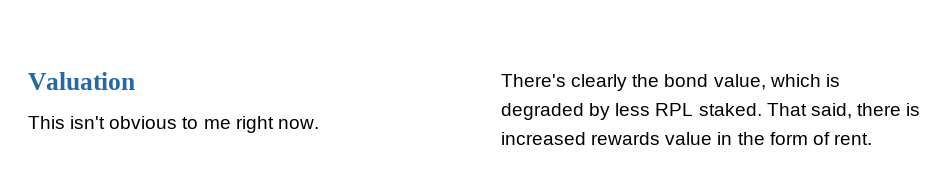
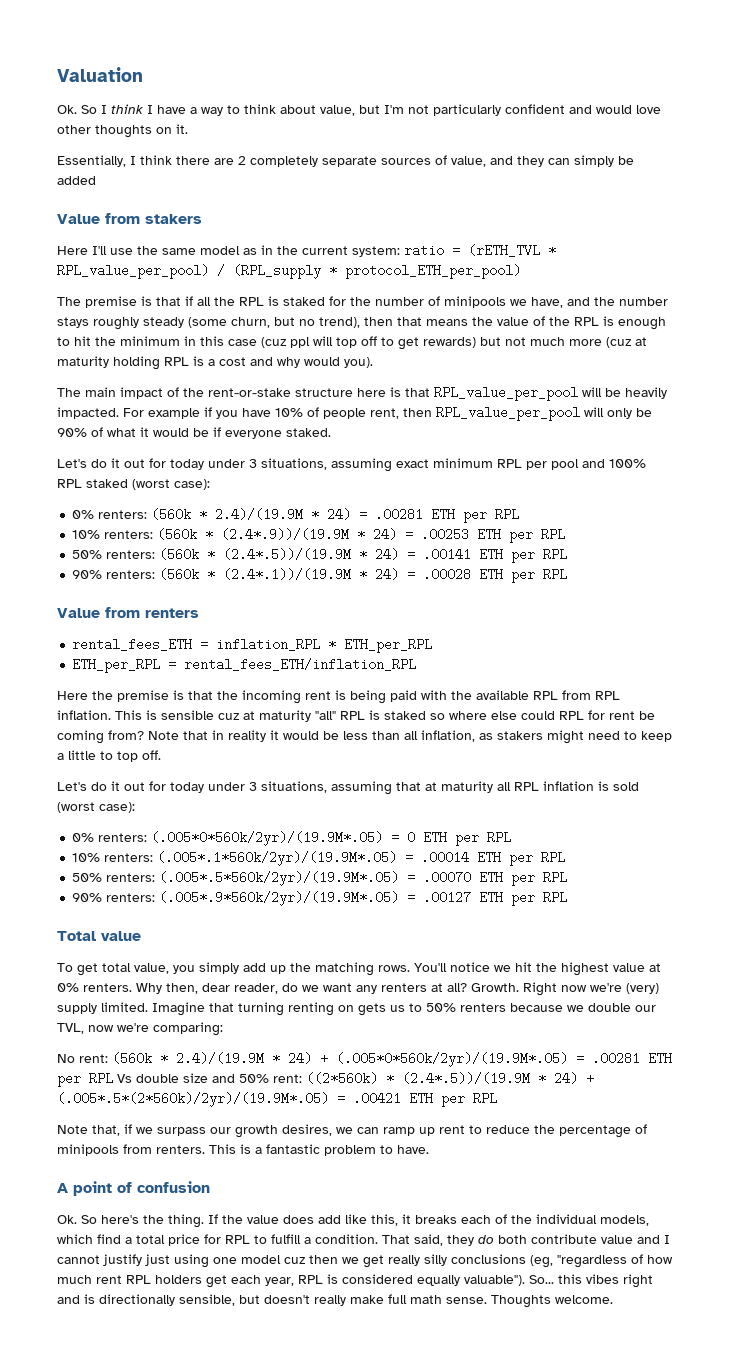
[28,116,319,133] [501,74,840,91] [501,103,921,120] [501,132,872,145] This isn't obvious to me right now. // There's clearly the bond value, which is degraded by less RPL staked. That said, there is increased rewards value in the form of rent. -> [57,104,661,116] [57,124,188,138] [57,155,634,167] [57,176,96,185] [57,213,202,224] [57,244,556,257] [57,264,521,279] [57,296,668,308] [57,316,666,330] [57,336,647,350] [57,356,373,370] [57,386,667,401] [57,406,652,421] [57,427,331,439] [57,458,646,472] [57,479,210,490] [72,508,520,523] [72,528,566,543] [72,548,568,563] [72,568,568,583] [57,607,199,618] [72,638,433,653] [72,658,417,673] [57,690,620,704] [57,710,655,722] [57,730,672,744] [57,750,161,762] [57,781,639,795] [57,802,135,813] [72,831,512,846] [72,851,566,866] [72,871,568,886] [72,891,568,906] [57,931,141,941] [57,962,661,976] [57,982,659,996] [57,1002,656,1016] [57,1022,223,1036] [57,1052,672,1067] [57,1072,594,1087] [57,1092,497,1107] [57,1124,647,1138] [57,1144,429,1156] [57,1181,210,1196] [57,1214,649,1228] [57,1234,670,1246] [57,1254,673,1268] [57,1274,653,1288] [57,1294,613,1308] Ok. So I think I have a way to think about value, but I'm not particularly confident and would love other thoughts on it. // Essentially, I think there are 2 completely separate sources of value, and they can simply be added // Value from stakers // Here I'll use the same model as in the current system: ratio = (rETH_TVL * RPL_value_per_pool) / (RPL_supply * protocol_ETH_per_pool) // The premise is that if all the RPL is staked for the number of minipools we have, and the number stays roughly steady (some churn, but no trend), then that means the value of the RPL is enough to hit the minimum in this case (cuz ppl will top off to get rewards) but not much more (cuz at maturity holding RPL is a cost and why would you). // The main impact of the rent-or-stake structure here is that RPL_value_per_pool will be heavily impacted. For example if you have 10% of people rent, then RPL_value_per_pool will only be 90% of what it would be if everyone staked. // Let's do it out for today under 3 situations, assuming exact minimum RPL per pool and 100% RPL staked (worst case): // 0% renters: (560k * 2.4)/(19.9M * 24) = .00281 ETH per RPL // 10% renters: (560k * (2.4*.9))/(19.9M * 24) = .00253 ETH per RPL // 50% renters: (560k * (2.4*.5))/(19.9M * 24) = .00141 ETH per RPL // 90% renters: (560k * (2.4*.1))/(19.9M * 24) = .00028 ETH per RPL // Value from renters // rental_fees_ETH = inflation_RPL * ETH_per_RPL // ETH_per_RPL = rental_fees_ETH/inflation_RPL // Here the premise is that the incoming rent is being paid with the available RPL from RPL inflation. This is sensible cuz at maturity "all" RPL is staked so where else could RPL for rent be coming from? Note that in reality it would be less than all inflation, as stakers might need to keep a little to top off. // Let's do it out for today under 3 situations, assuming that at maturity all RPL inflation is sold (worst case): // 0% renters: (.005*0*560k/2yr)/(19.9M*.05) = 0 ETH per RPL // 10% renters: (.005*.1*560k/2yr)/(19.9M*.05) = .00014 ETH per RPL // 50% renters: (.005*.5*560k/2yr)/(19.9M*.05) = .00070 ETH per RPL // 90% renters: (.005*.9*560k/2yr)/(19.9M*.05) = .00127 ETH per RPL // Total value // To get total value, you simply add up the matching rows. You'll notice we hit the highest value at 0% renters. Why then, dear reader, do we want any renters at all? Growth. Right now we're (very) supply limited. Imagine that turning renting on gets us to 50% renters because we double our TVL, now we're comparing: // No rent: (560k * 2.4)/(19.9M * 24) + (.005*0*560k/2yr)/(19.9M*.05) = .00281 ETH per RPL Vs double size and 50% rent: ((2*560k) * (2.4*.5))/(19.9M * 24) + (.005*.5*(2*560k)/2yr)/(19.9M*.05) = .00421 ETH per RPL // Note that, if we surpass our growth desires, we can ramp up rent to reduce the percentage of minipools from renters. This is a fantastic problem to have. // A point of confusion // Ok. So here's the thing. If the value does add like this, it breaks each of the individual models, which find a total price for RPL to fulfill a condition. That said, they do both contribute value and I cannot justify just using one model cuz then we get really silly conclusions (eg, "regardless of how much rent RPL holders get each year, RPL is considered equally valuable"). So... this vibes right and is directionally sensible, but doesn't really make full math sense. Thoughts welcome.

